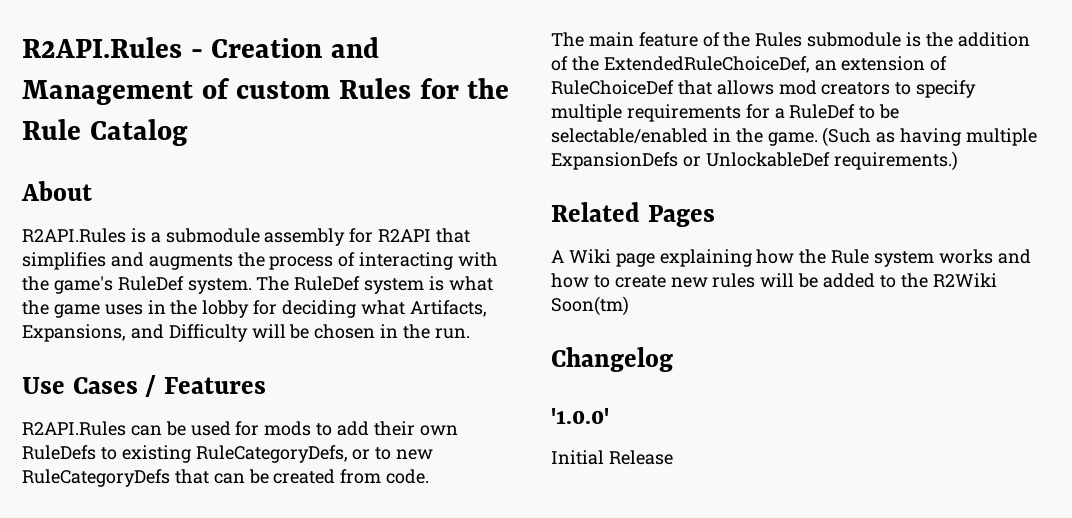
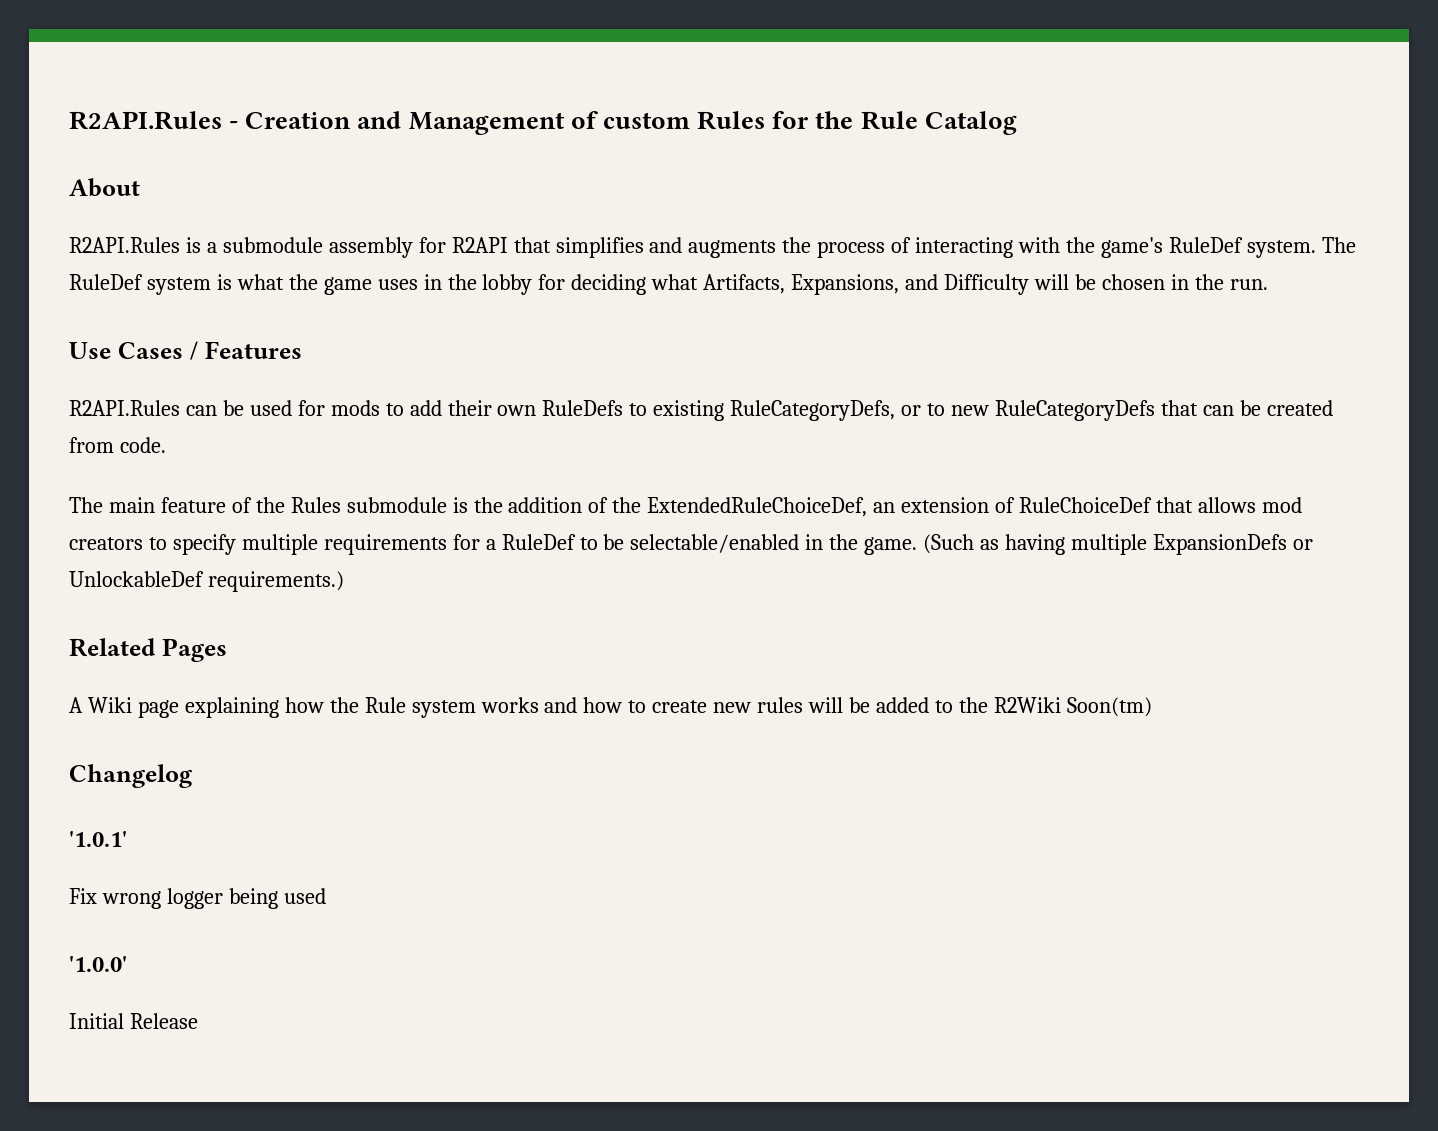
(673, 359) none -> [69,831,127,847] [69,888,326,909] // '1.0.1' // Fix wrong logger being used

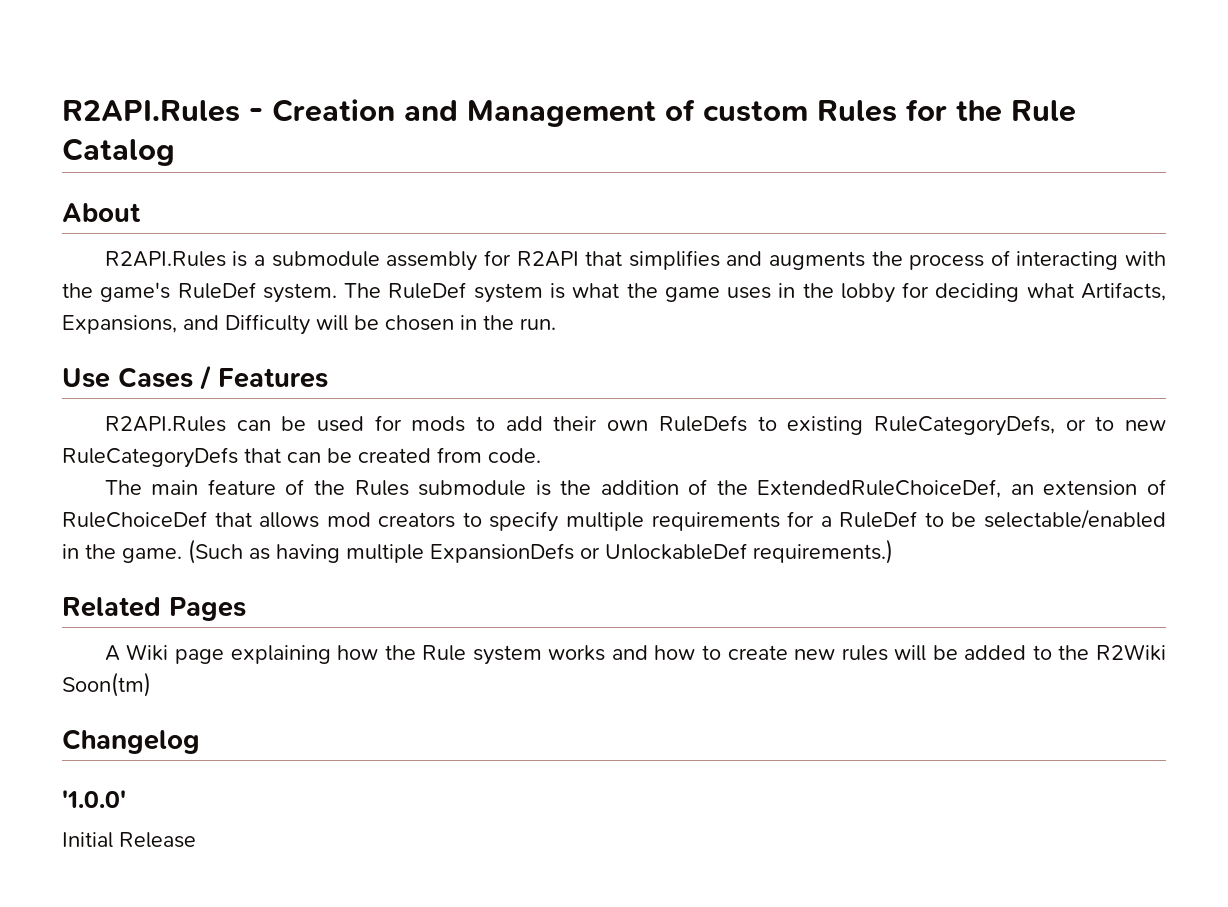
[69,831,127,847] [69,888,326,909] // '1.0.1' // Fix wrong logger being used -> (200, 741) none

